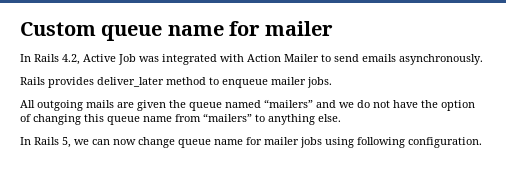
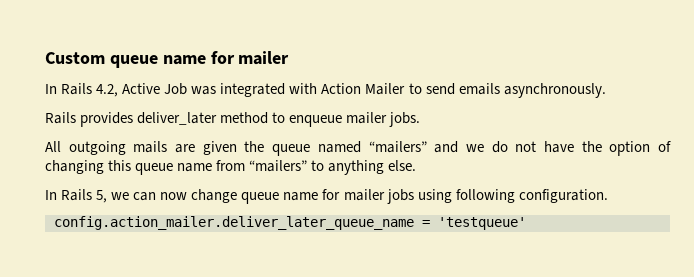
(482, 142) none -> [54,216,526,230] // config.action_mailer.deliver_later_queue_name = 'testqueue'

